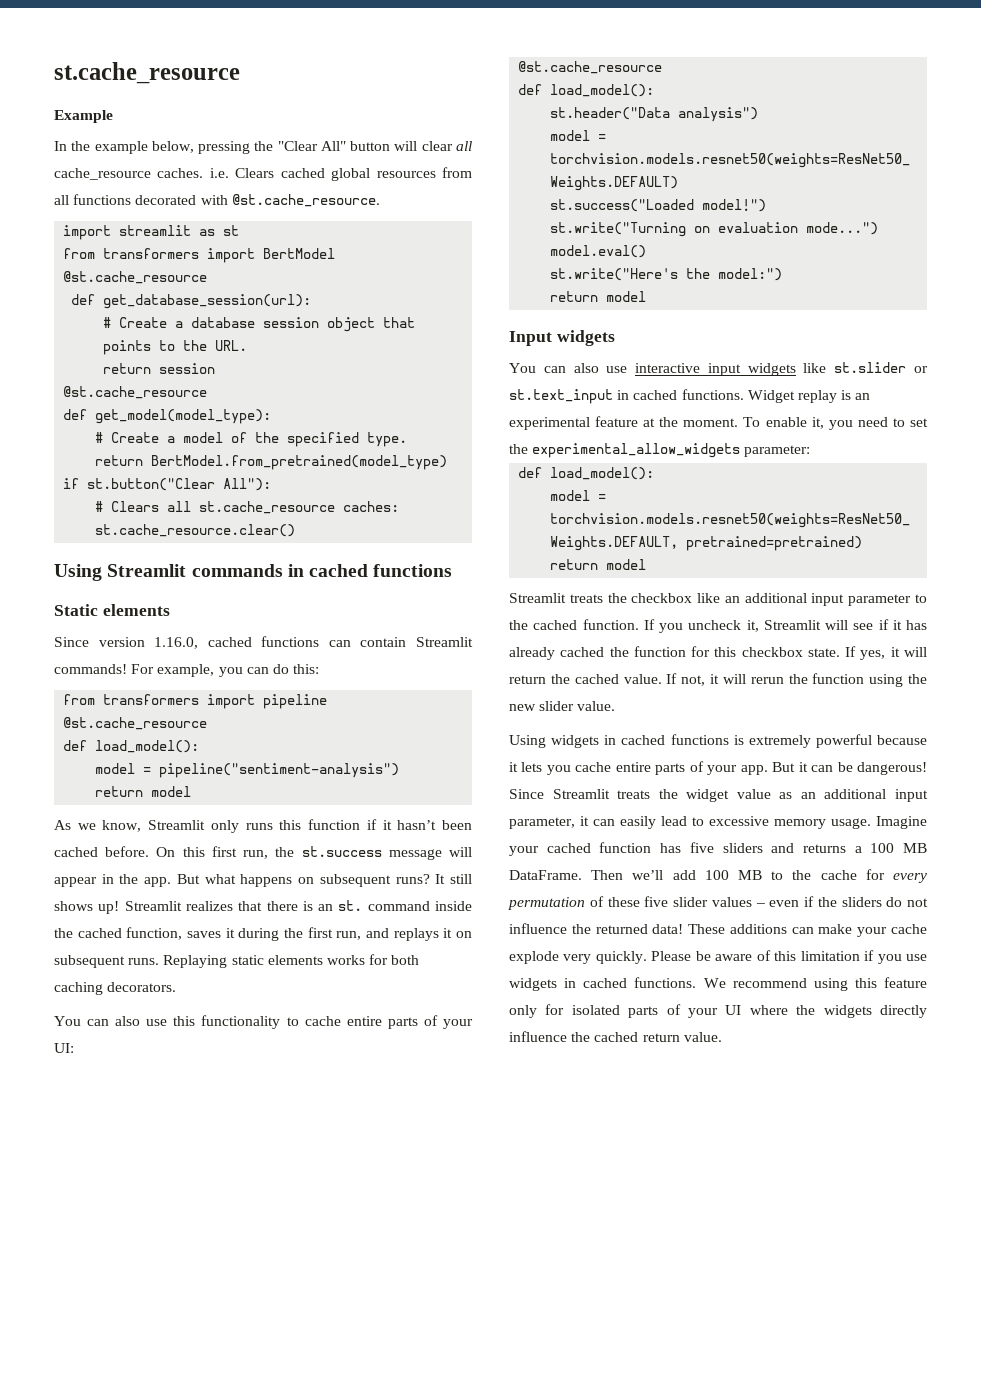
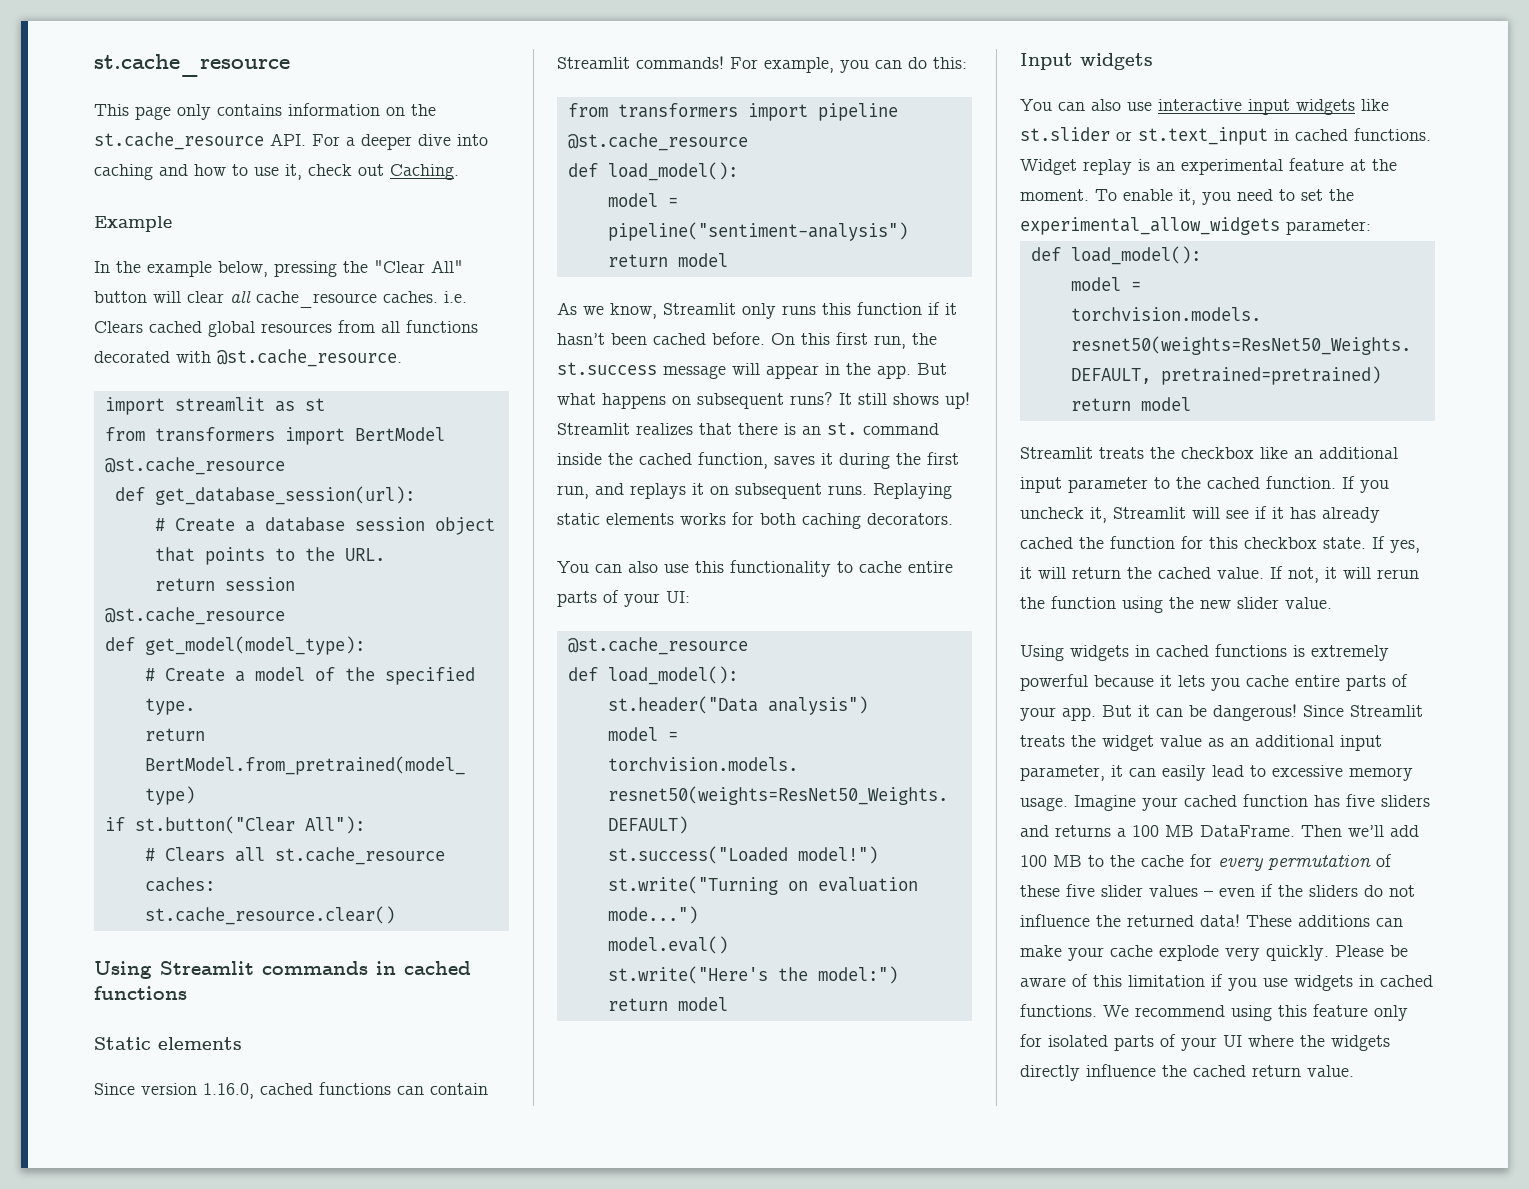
[54,62,240,84] st.cache_resource -> [94,54,290,77] [94,103,436,120] [94,132,488,150] [94,164,459,180] st.cache_resource // This page only contains information on the st.cache_resource API. For a deeper dive into caching and how to use it, check out Caching.

